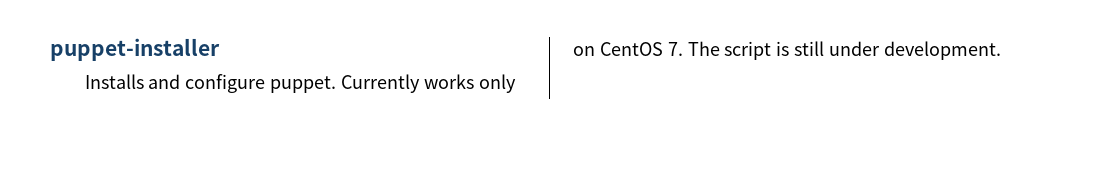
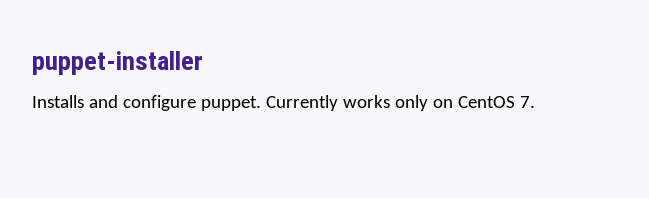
[687,41,1001,60] The script is still under development. -> (535, 102) none

